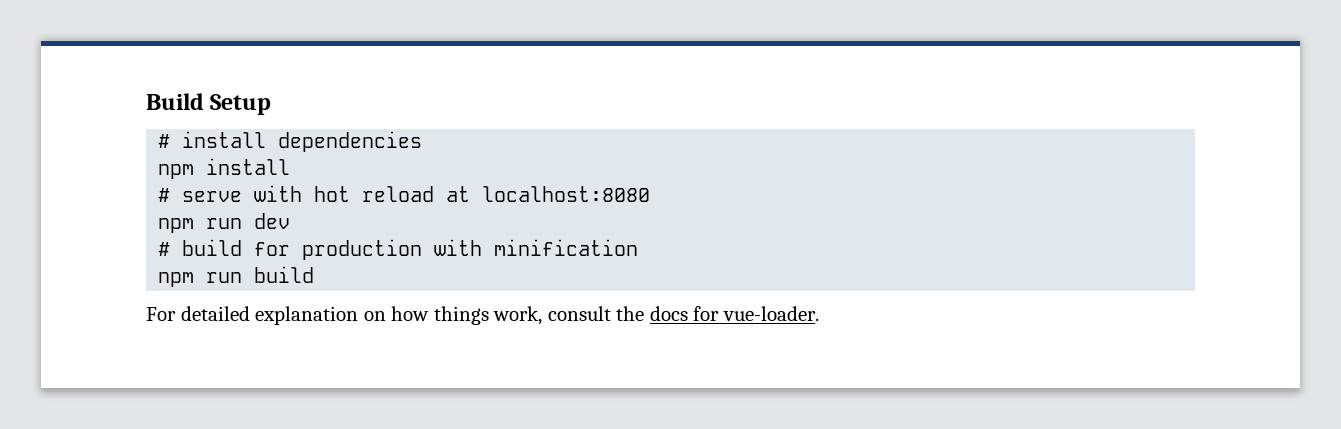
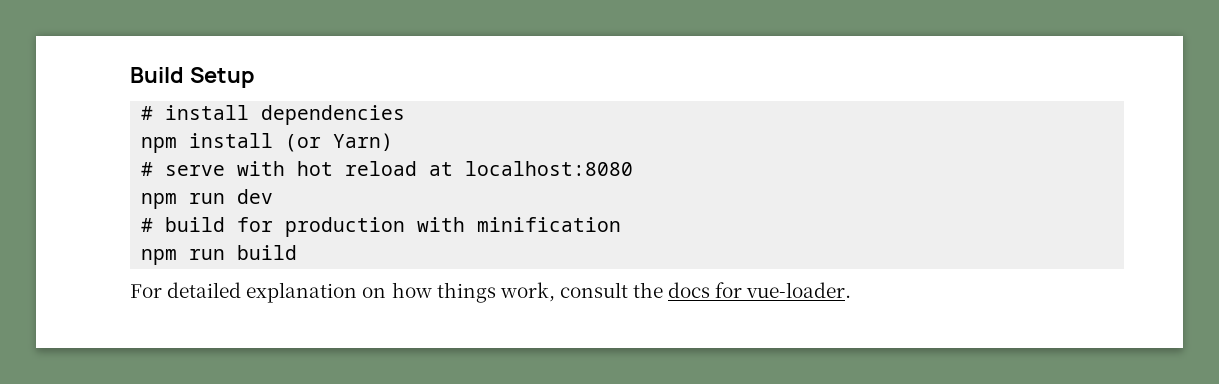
(291, 166) none -> [285,133,394,152] (or Yarn)

